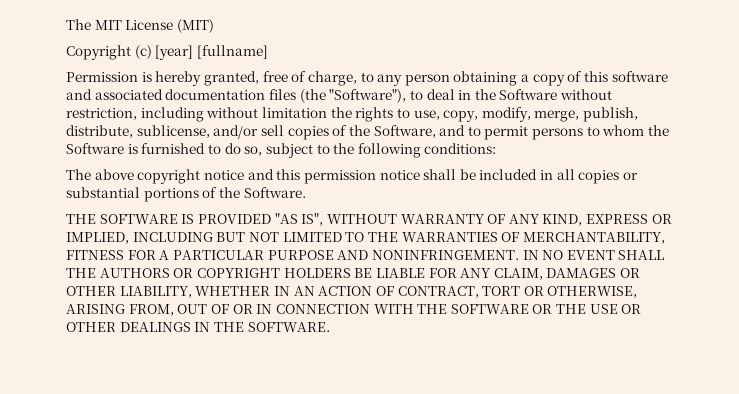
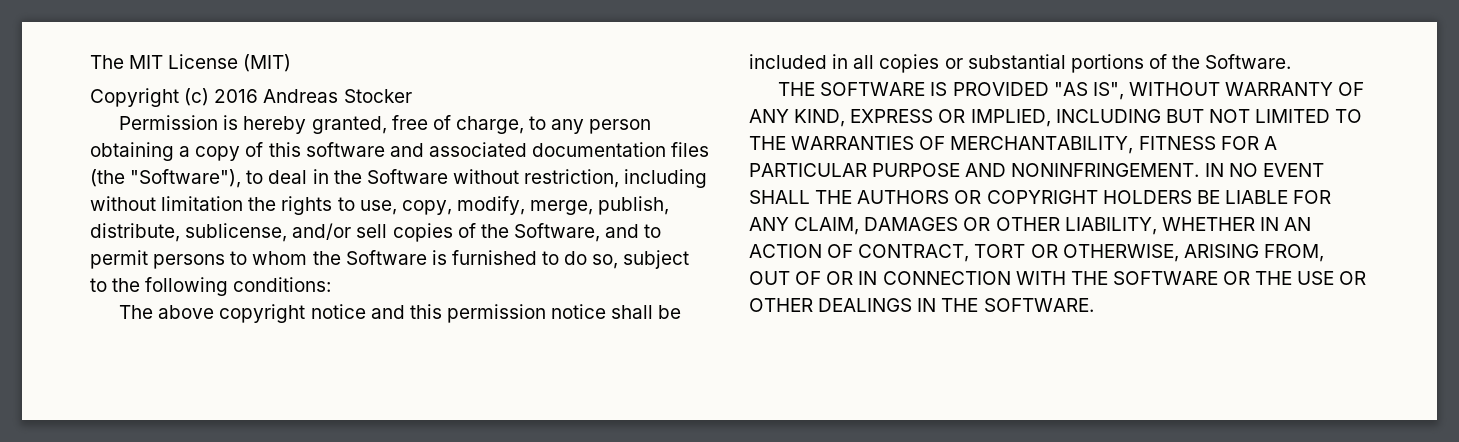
[155,45,268,60] [year] [fullname] -> [214,89,412,103] 2016 Andreas Stocker

